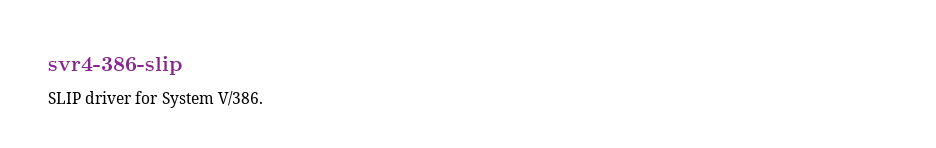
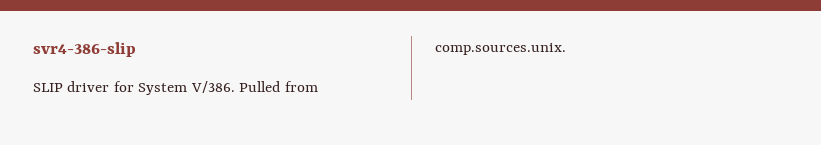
(263, 98) none -> [239,81,318,92] [435,43,566,55] Pulled from comp.sources.unix.

